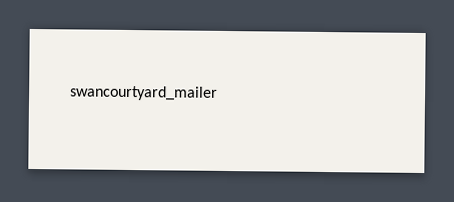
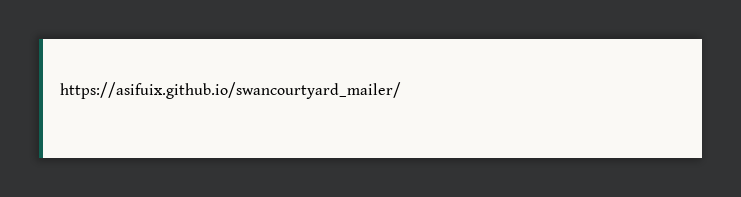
[70,85,218,101] swancourtyard_mailer -> [60,82,401,99] https://asifuix.github.io/swancourtyard_mailer/

